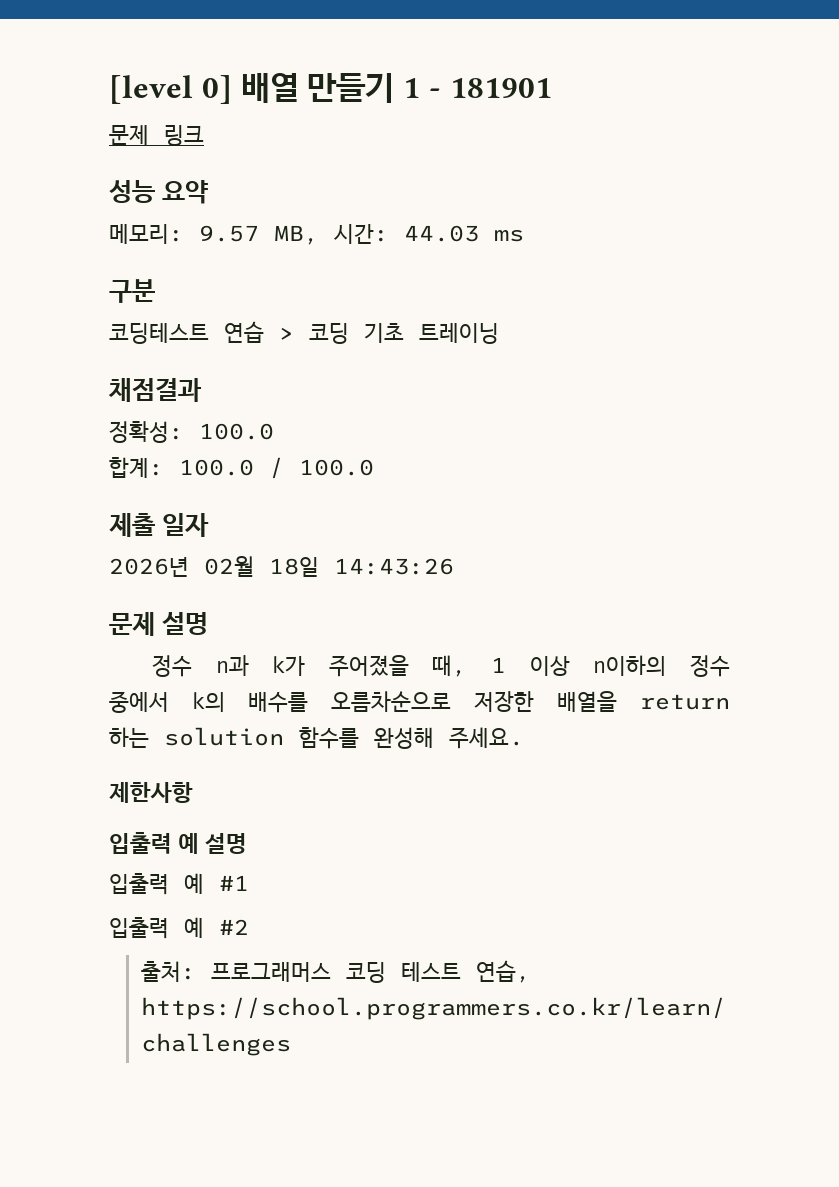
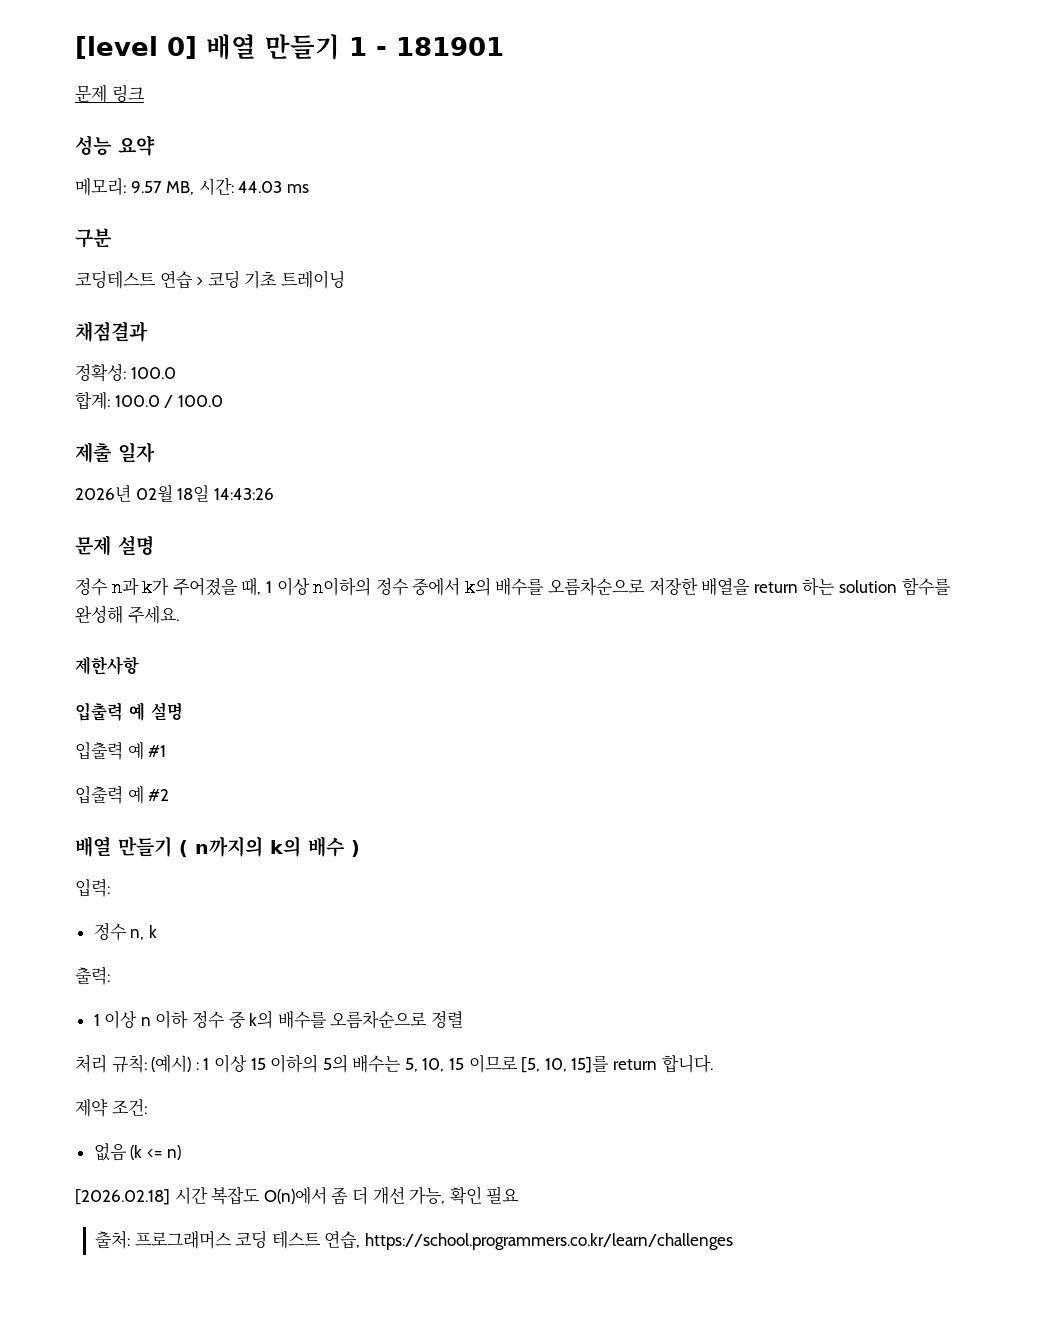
(249, 927) none -> [75,836,360,857] [75,878,110,897] [93,923,157,941] [75,966,110,985] [93,1010,464,1029] [75,1054,713,1073] [75,1098,147,1117] [93,1143,182,1161] [75,1186,520,1205] // 배열 만들기 ( n까지의 k의 배수 ) // 입력: // 정수 n, k // 출력: // 1 이상 n 이하 정수 중 k의 배수를 오름차순으로 정렬 // 처리 규칙: (예시) : 1 이상 15 이하의 5의 배수는 5, 10, 15 이므로 [5, 10, 15]를 return 합니다. // 제약 조건: // 없음 (k <= n) // [2026.02.18] 시간 복잡도 O(n)에서 좀 더 개선 가능, 확인 필요

